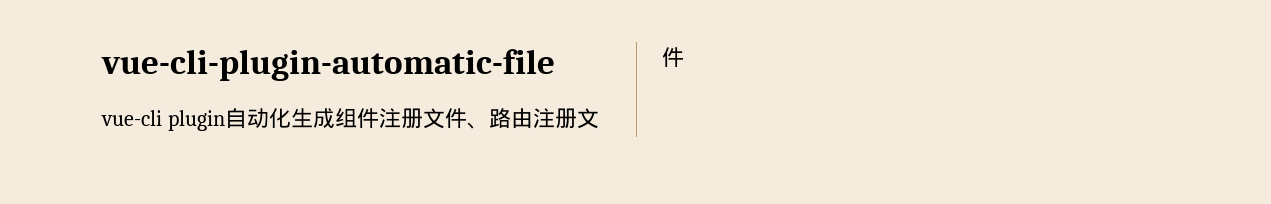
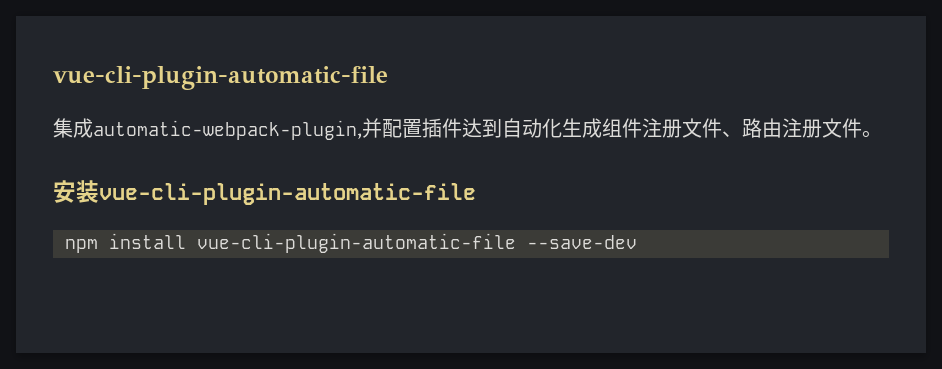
[101,49,555,81] [101,110,225,131] vue-cli-plugin-automatic-file // vue-cli plugin -> [53,66,388,90] [53,118,502,140] vue-cli-plugin-automatic-file // 集成automatic-webpack-plugin,并配置插件达到
(684, 57) none -> [862,130,882,138] [53,180,476,205] [65,233,637,253] 。 // 安装vue-cli-plugin-automatic-file // npm install vue-cli-plugin-automatic-file --save-dev

